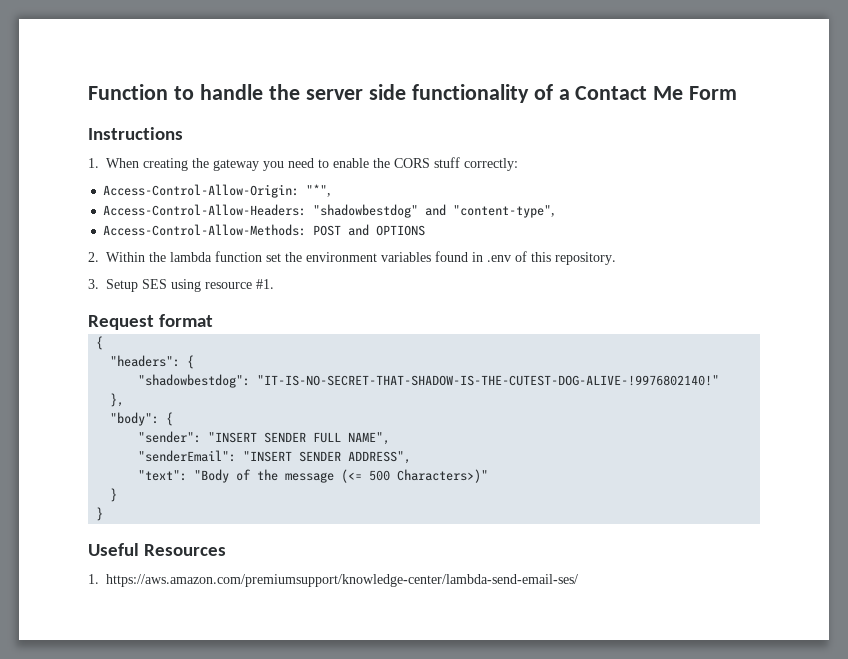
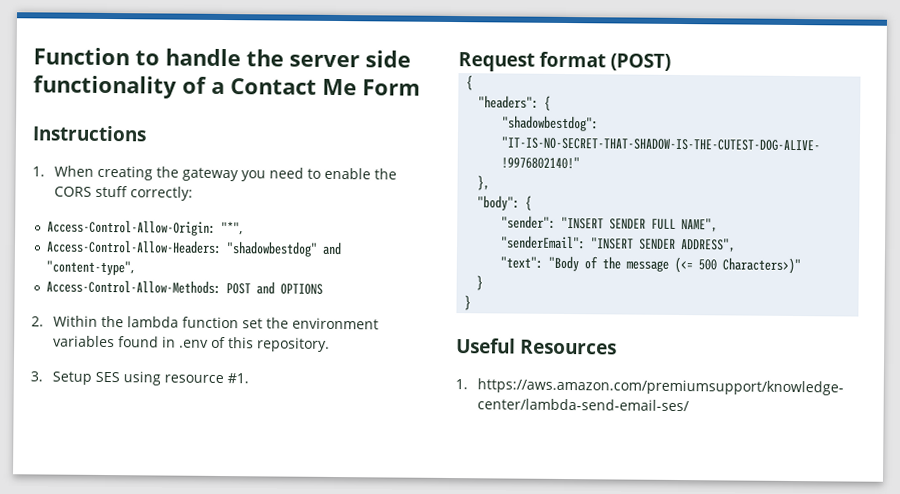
(214, 320) none -> [610,53,672,71] (POST)

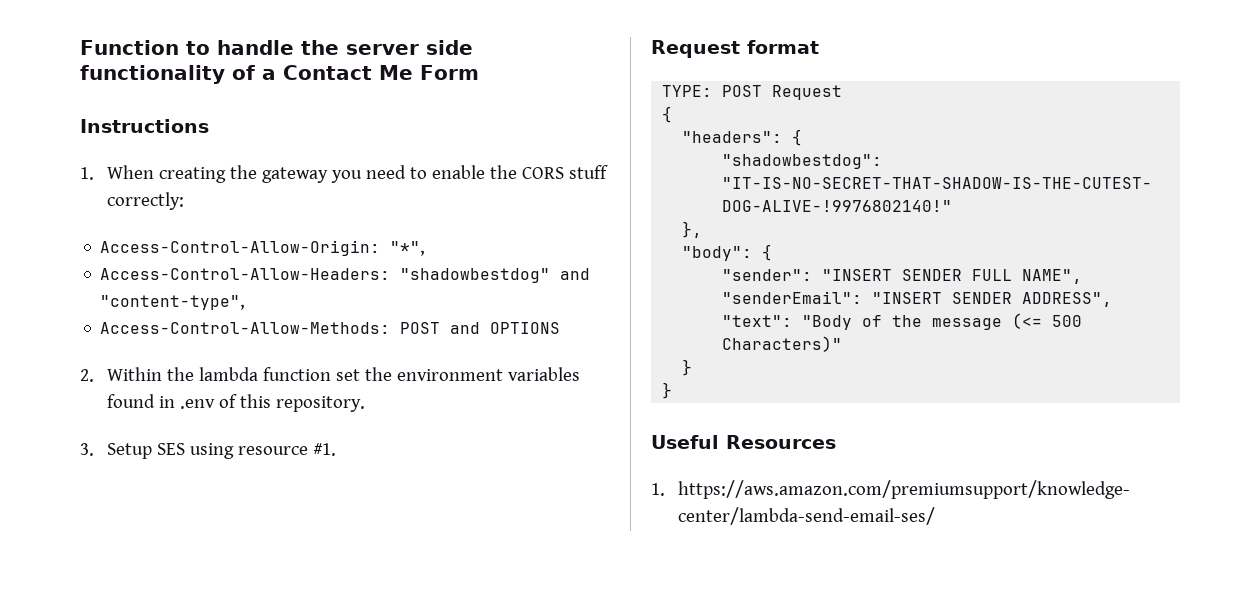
[610,53,672,71] (POST) -> [662,85,843,100] // TYPE: POST Request
[722,257,802,275] Characters>)" -> [722,336,843,352] Characters)"

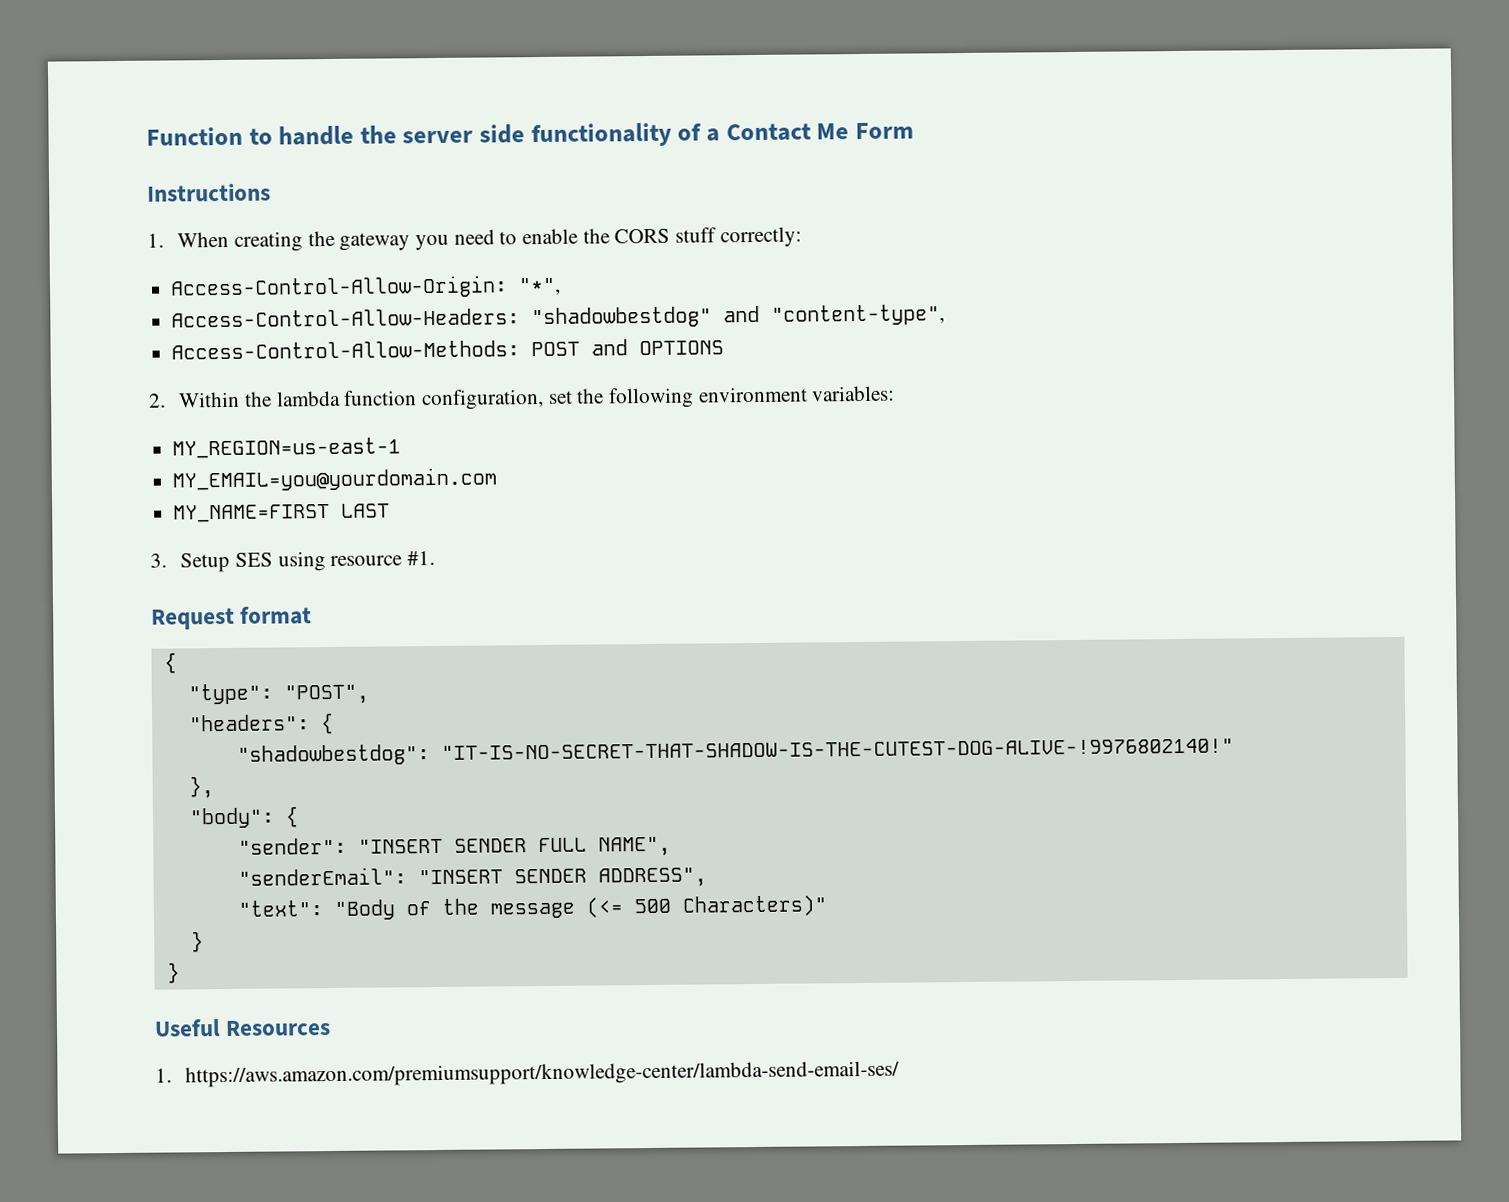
(332, 374) none -> [421,388,545,411] configuration,
[397,367,581,381] [107,394,366,412] environment variables found in .env of this repository. -> [608,385,896,409] [172,437,402,459] [172,467,498,492] [173,503,391,523] following environment variables: // MY_REGION=us-east-1 // MY_EMAIL=you@yourdomain.com // MY_NAME=FIRST LAST
[662,85,843,100] [662,106,673,123] TYPE: POST Request // { -> [163,652,177,674] [187,683,369,705] { // "type": "POST",

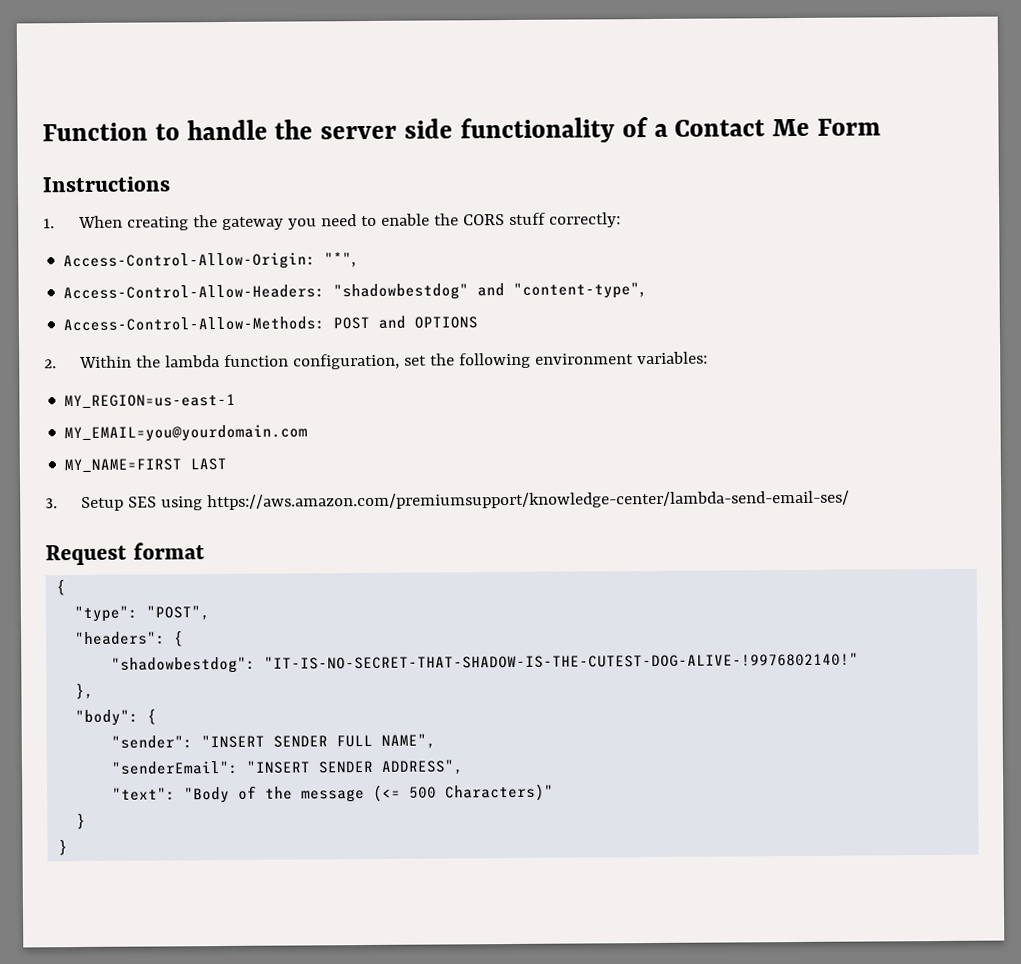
[330,551,436,566] resource #1. -> [207,490,851,511] https://aws.amazon.com/premiumsupport/knowledge-center/lambda-send-email-ses/
[154,1019,332,1037] [155,1060,901,1088] // Useful Resources // 1. https://aws.amazon.com/premiumsupport/knowledge-center/lambda-send-email-ses/ -> (69, 847) none

